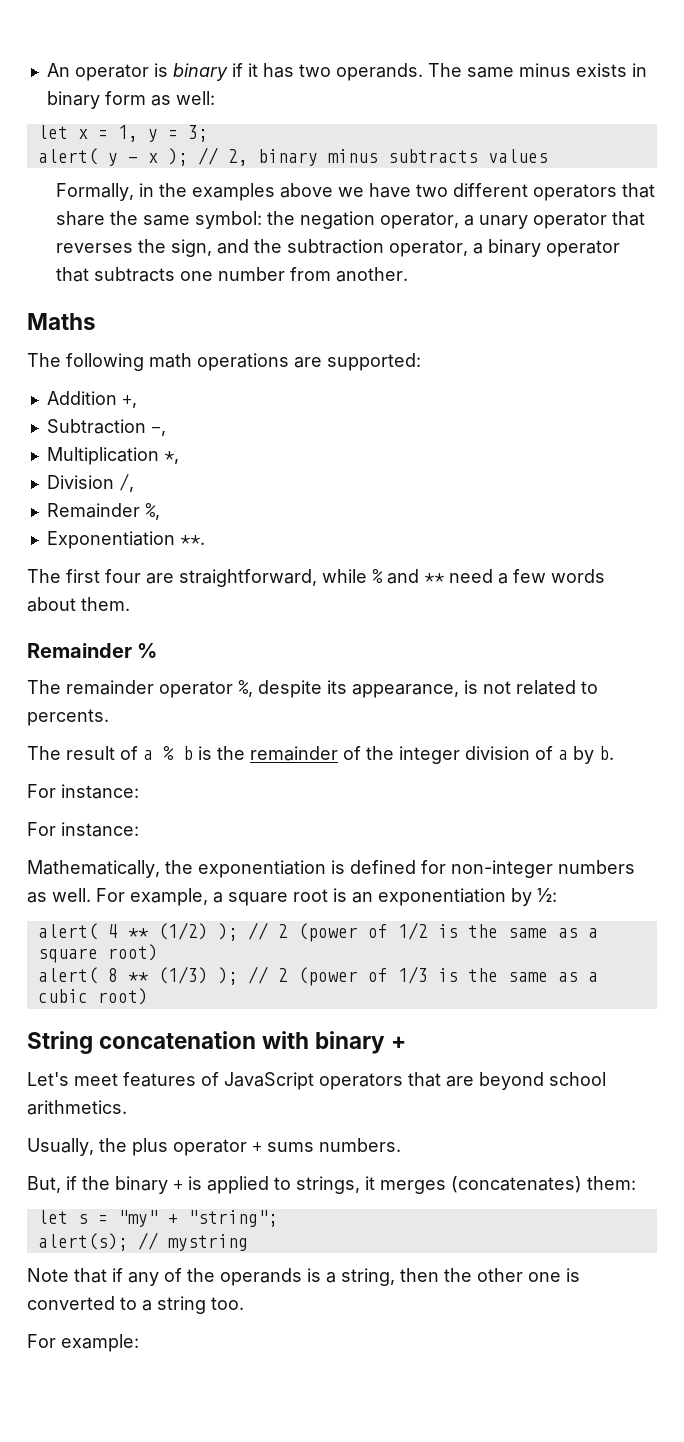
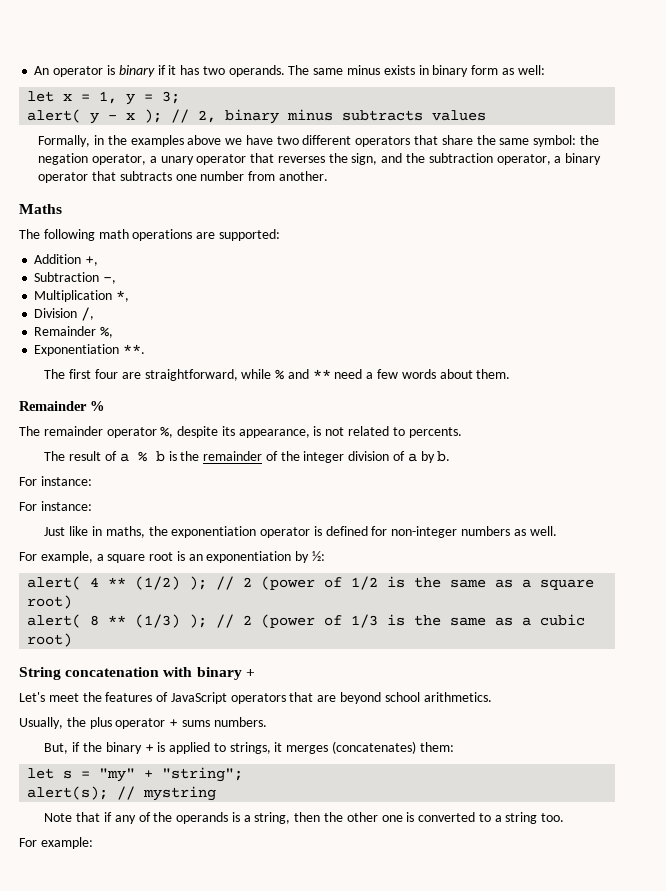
[27,860,160,878] Mathematically, -> [44,526,145,538] Just like in maths,
(326, 869) none -> [260,527,311,538] operator
(91, 895) none -> (557, 531) //
(118, 1079) none -> [82,692,102,702] the

